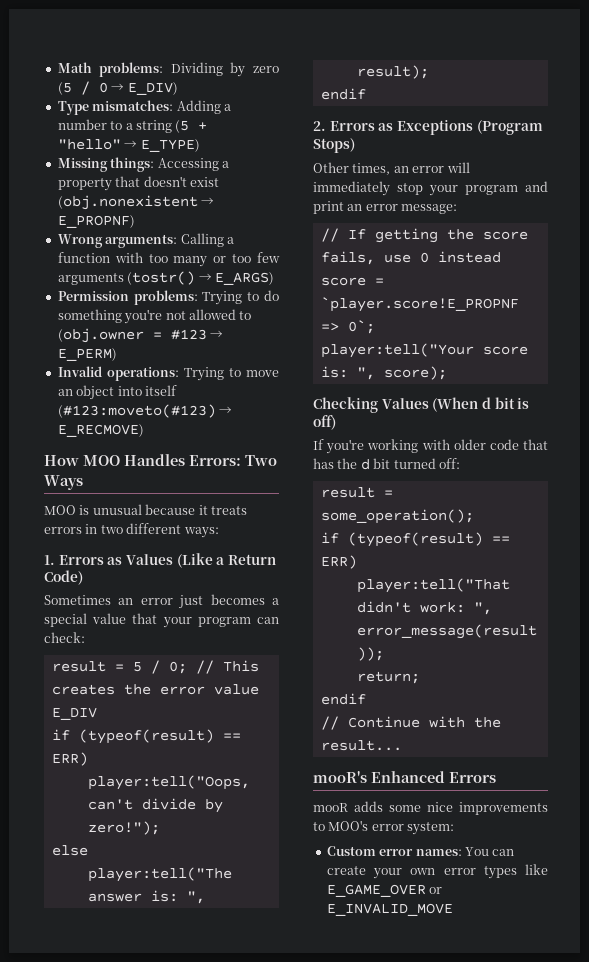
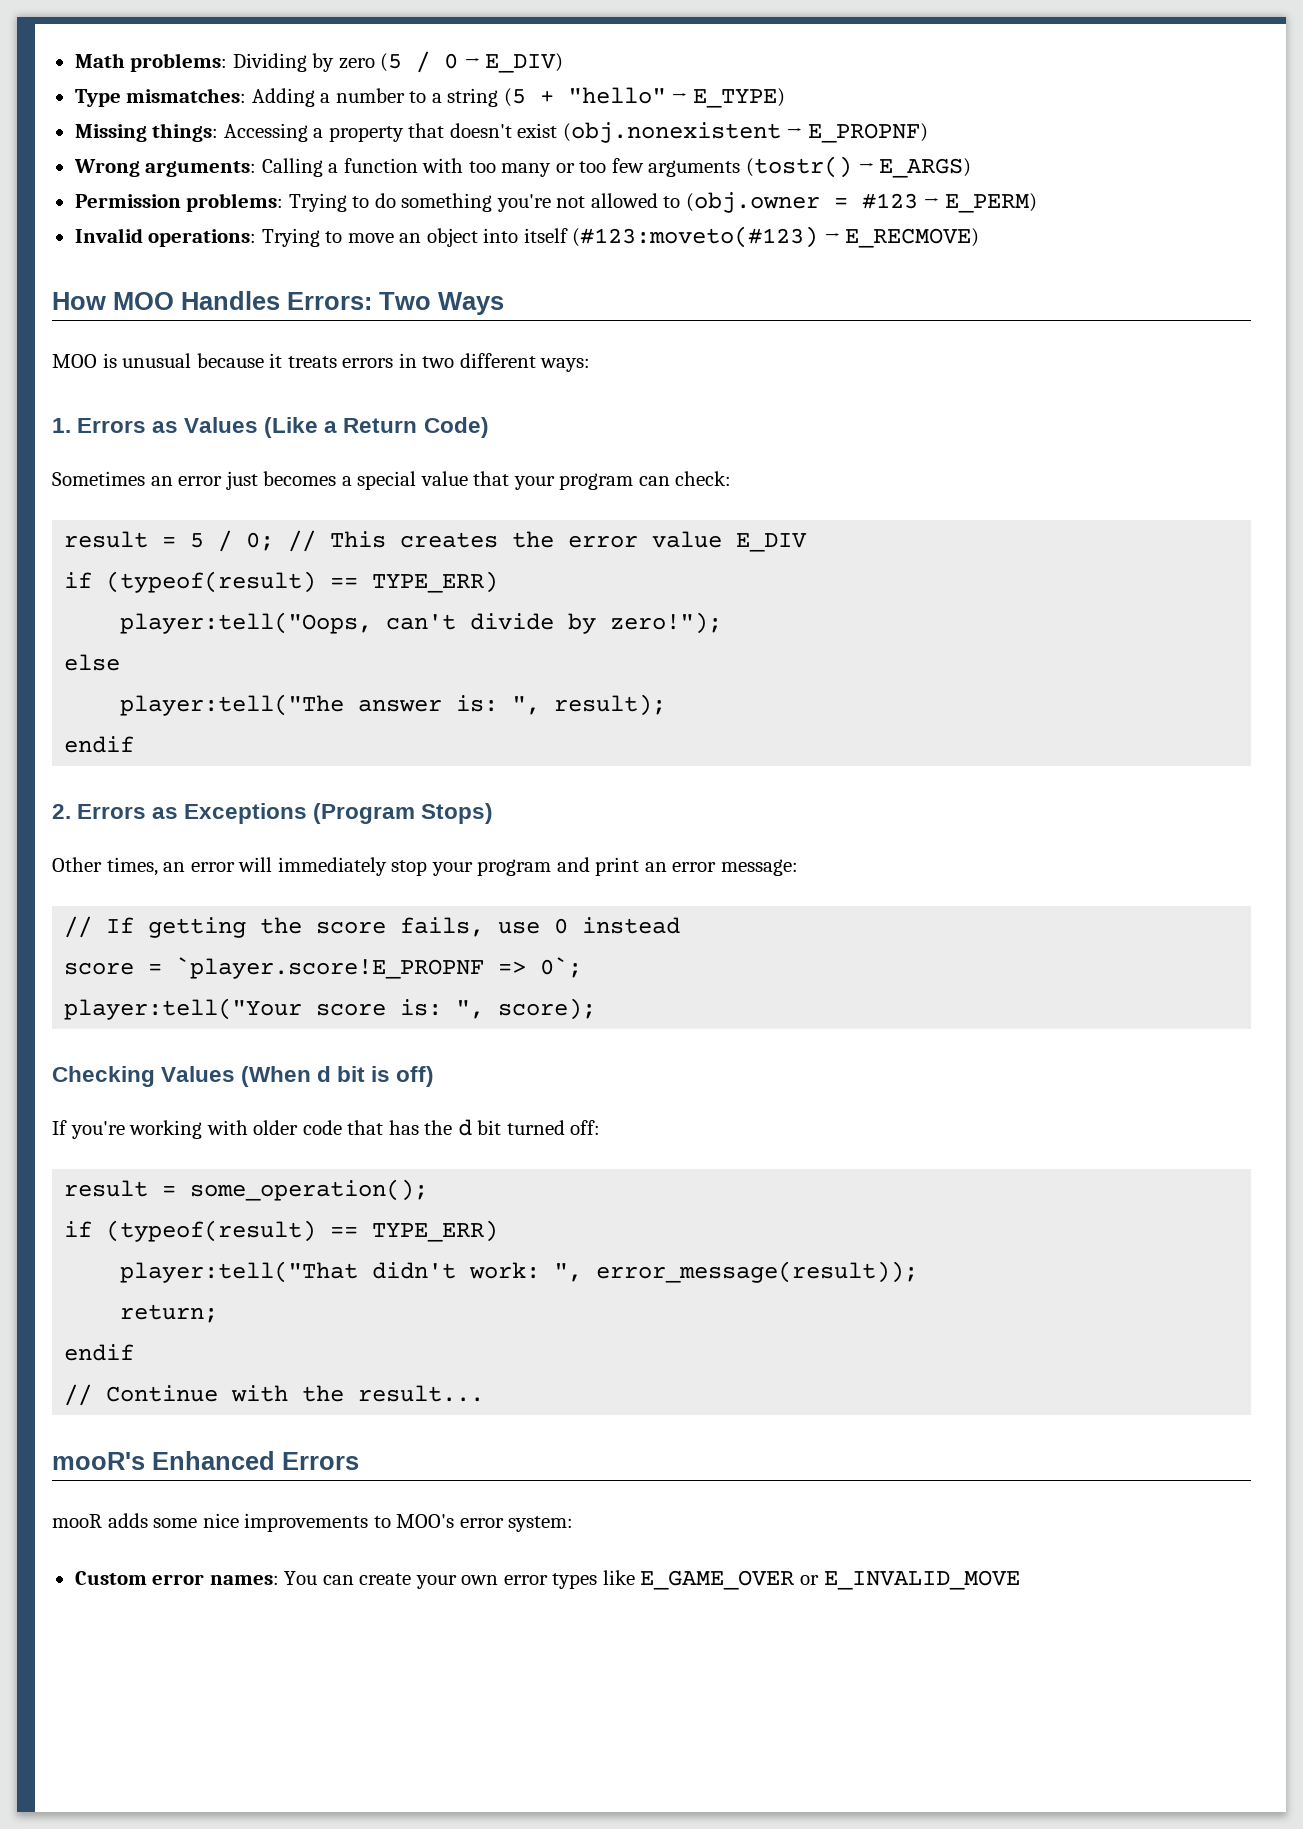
[51,752,88,766] ERR) -> [372,571,499,593] TYPE_ERR)
[320,555,357,569] ERR) -> [372,1220,499,1242] TYPE_ERR)

